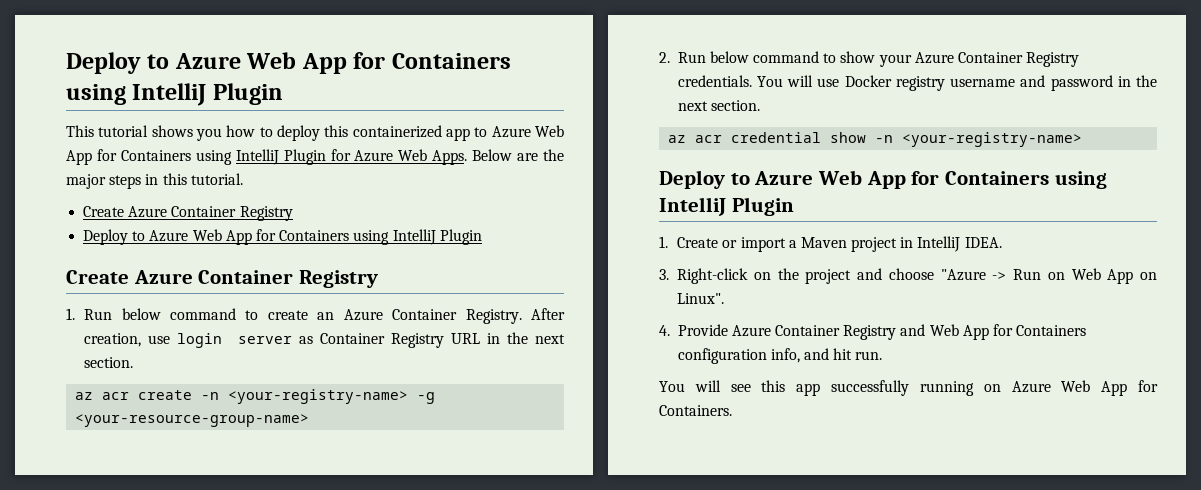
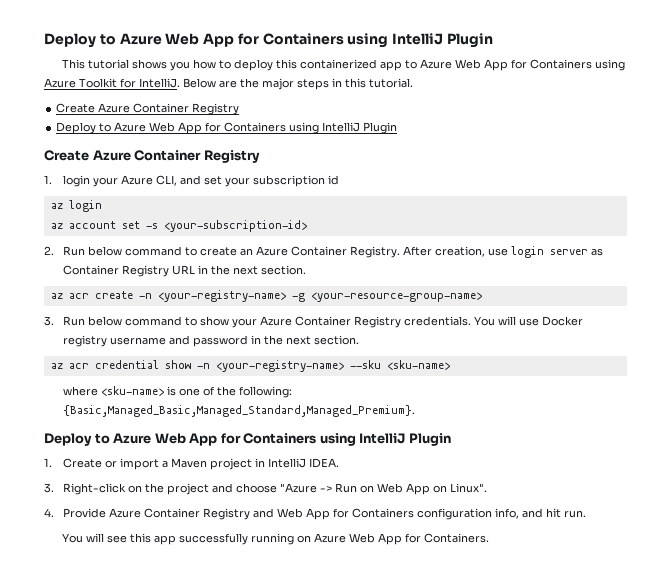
[235,149,468,165] IntelliJ Plugin for Azure Web Apps. -> [44,78,180,88] Azure Toolkit for IntelliJ.
(75, 314) none -> [63,175,340,187] [50,200,102,212] [50,220,307,232] [44,246,54,255] login your Azure CLI, and set your subscription id // az login // az account set -s <your-subscription-id> // 2.
[659,52,670,63] 2. -> [44,316,54,326] 3.
(1083, 139) none -> [349,360,450,370] [63,386,293,398] [63,405,416,417] --sku <sku-name> // where <sku-name> is one of the following: {Basic,Managed_Basic,Managed_Standard,Managed_Premium}.

